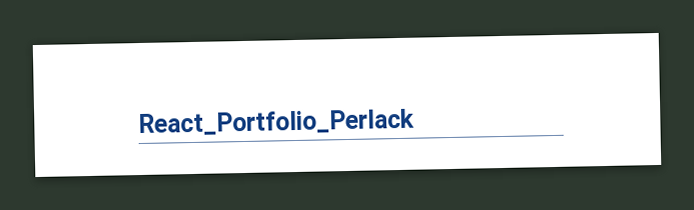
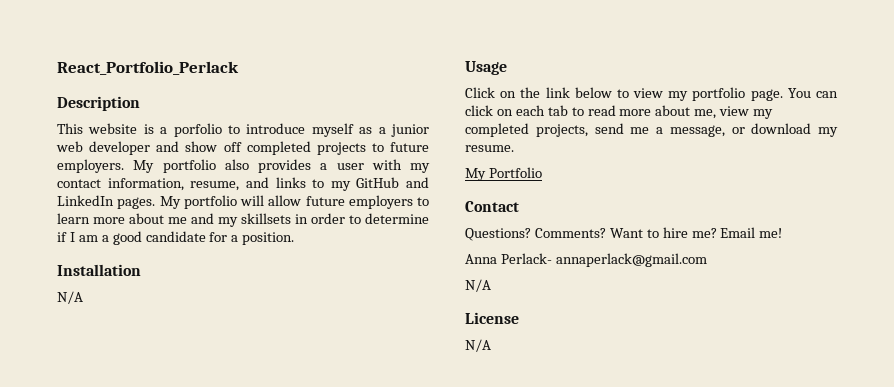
(415, 122) none -> [57,96,140,111] [57,123,429,137] [56,141,429,155] [57,159,430,173] [57,177,429,191] [57,195,429,209] [57,213,429,227] [57,231,295,245] [57,264,141,276] [57,291,83,304] [465,61,507,75] [465,87,838,101] [465,105,774,119] [465,123,838,137] [465,145,514,152] [465,167,542,181] [465,201,519,212] [465,227,783,241] [465,253,707,267] [465,279,491,292] [465,312,519,324] [465,339,491,352] // Description // This website is a porfolio to introduce myself as a junior web developer and show off completed projects to future employers. My portfolio also provides a user with my contact information, resume, and links to my GitHub and LinkedIn pages. My portfolio will allow future employers to learn more about me and my skillsets in order to determine if I am a good candidate for a position. // Installation // N/A // Usage // Click on the link below to view my portfolio page. You can click on each tab to read more about me, view my completed projects, send me a message, or download my resume. // My Portfolio // Contact // Questions? Comments? Want to hire me? Email me! // Anna Perlack- annaperlack@gmail.com // N/A // License // N/A

